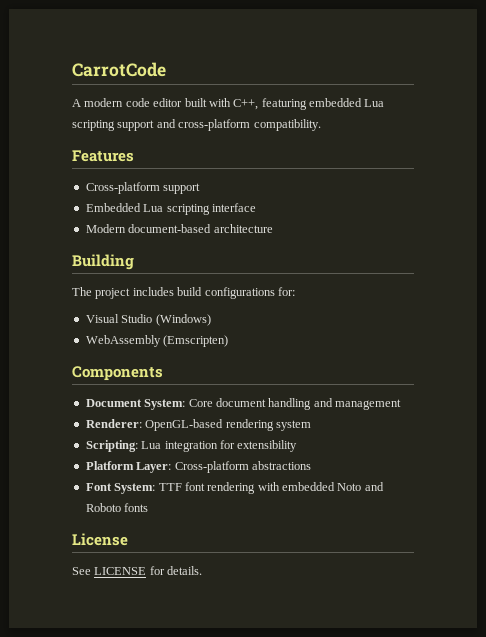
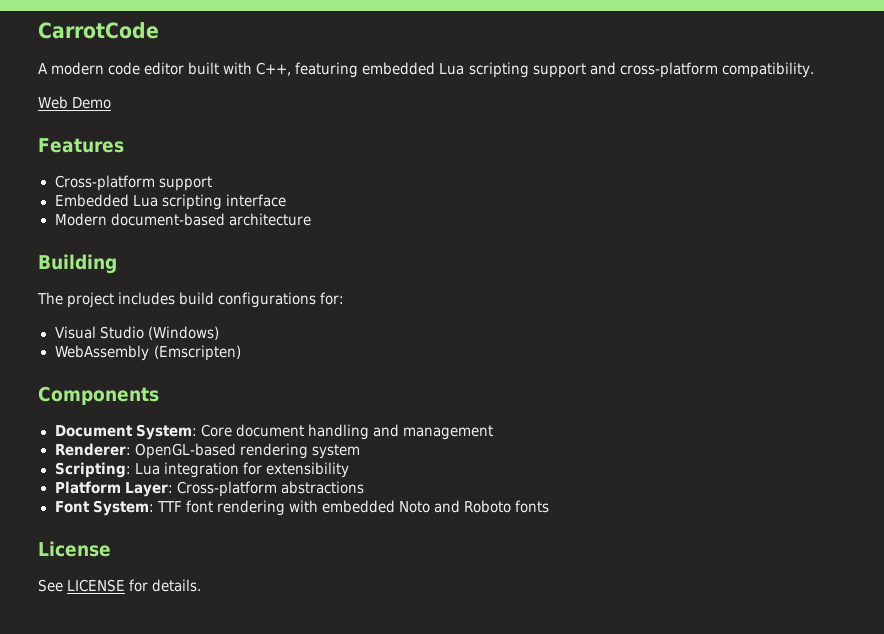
(321, 125) none -> [38,96,112,109] // Web Demo

